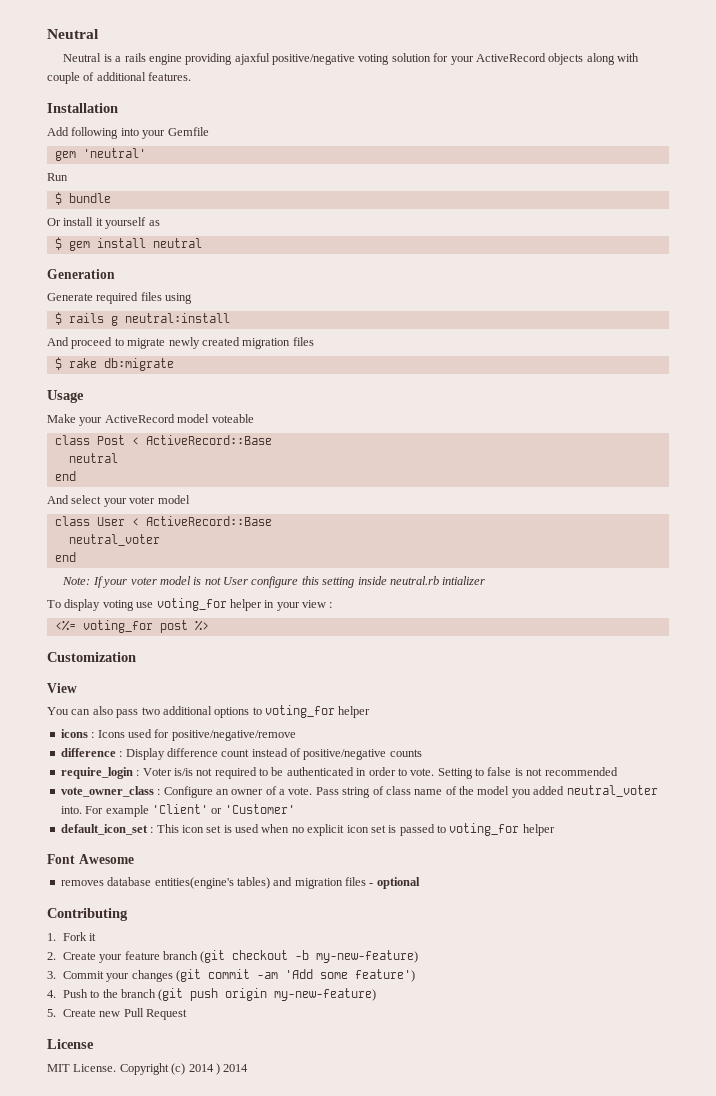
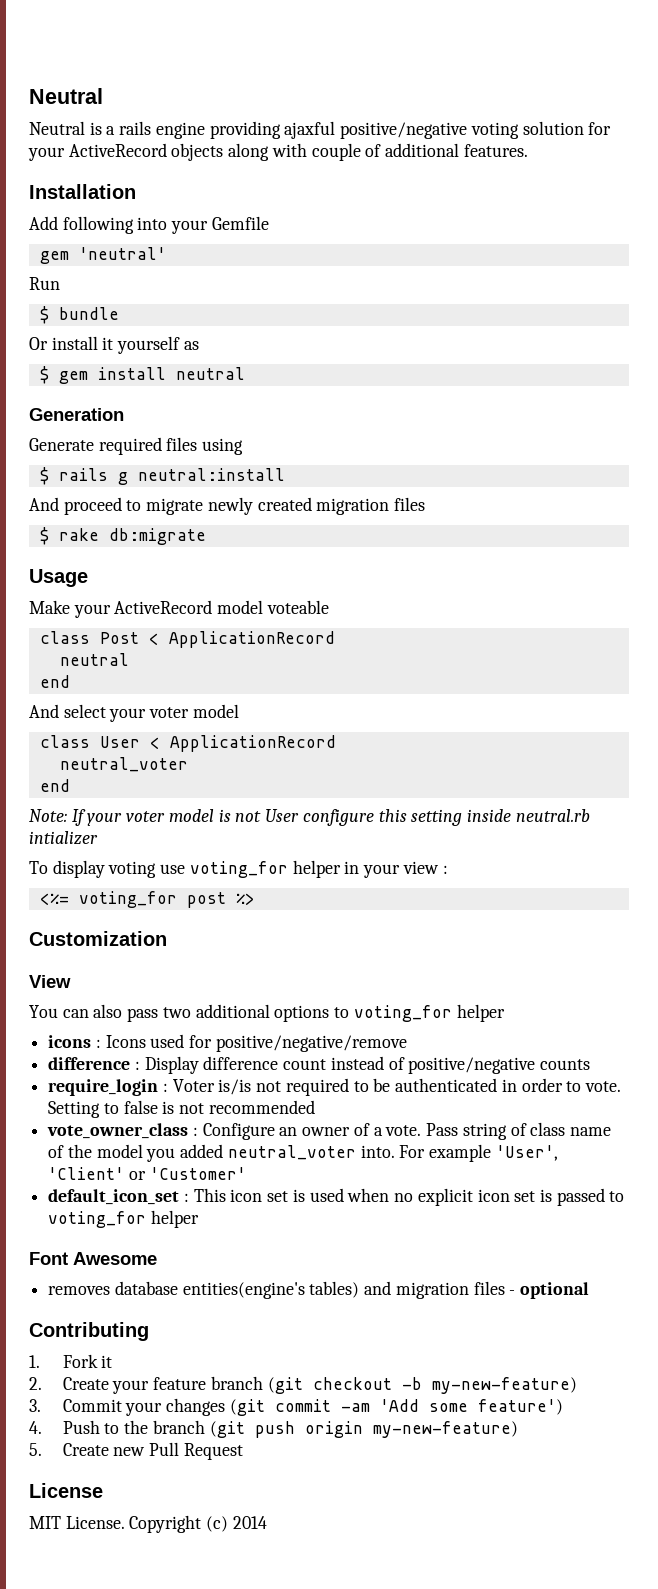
[145,435,272,445] ActiveRecord::Base -> [168,631,335,648] ApplicationRecord
[145,516,272,526] ActiveRecord::Base -> [169,735,336,752] ApplicationRecord
(149, 811) none -> [495,1145,558,1161] 'User',
[215,1063,249,1075] ) 2014 -> (267, 1522) none

